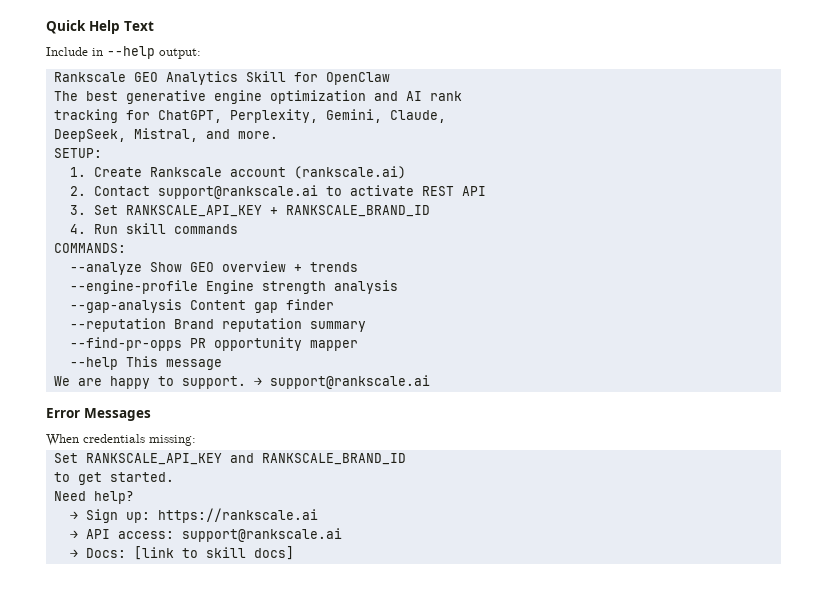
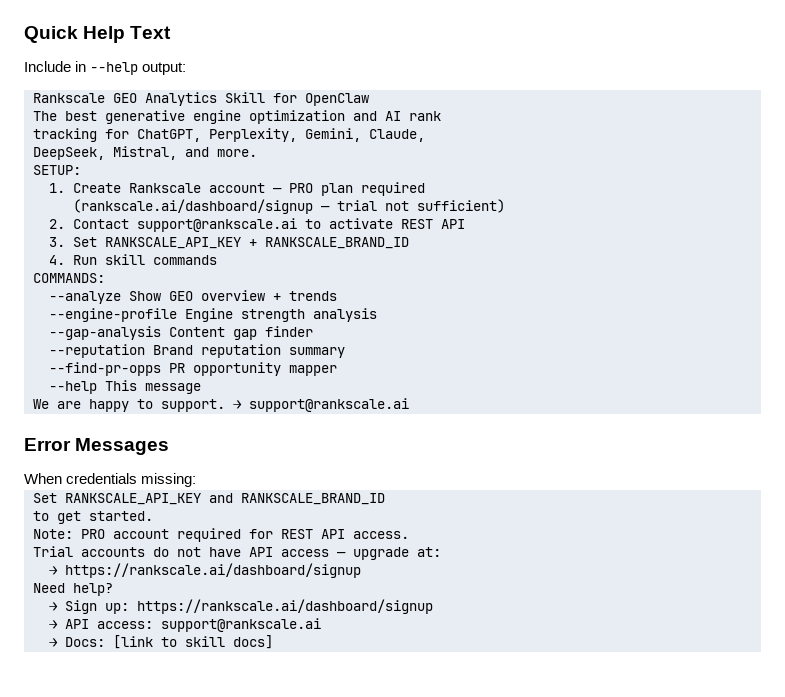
[293,166,406,179] (rankscale.ai) -> [273,182,425,196] [73,199,505,214] — PRO plan required // (rankscale.ai/dashboard/signup — trial not sufficient)
(174, 477) none -> [33,528,409,542] [33,546,441,560] [49,563,361,578] // Note: PRO account required for REST API access. // Trial accounts do not have API access — upgrade at: // → https://rankscale.ai/dashboard/signup
[157,508,318,523] https://rankscale.ai -> [137,599,433,614] https://rankscale.ai/dashboard/signup

